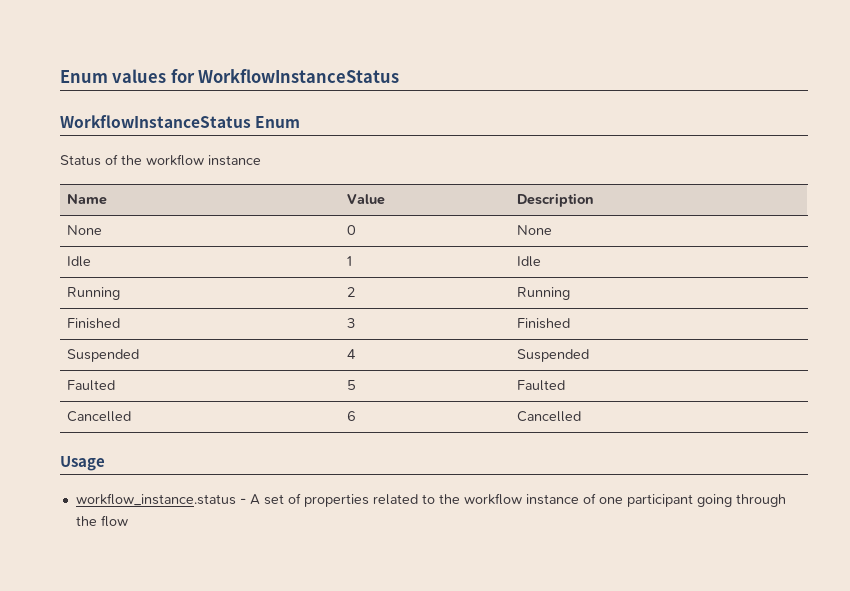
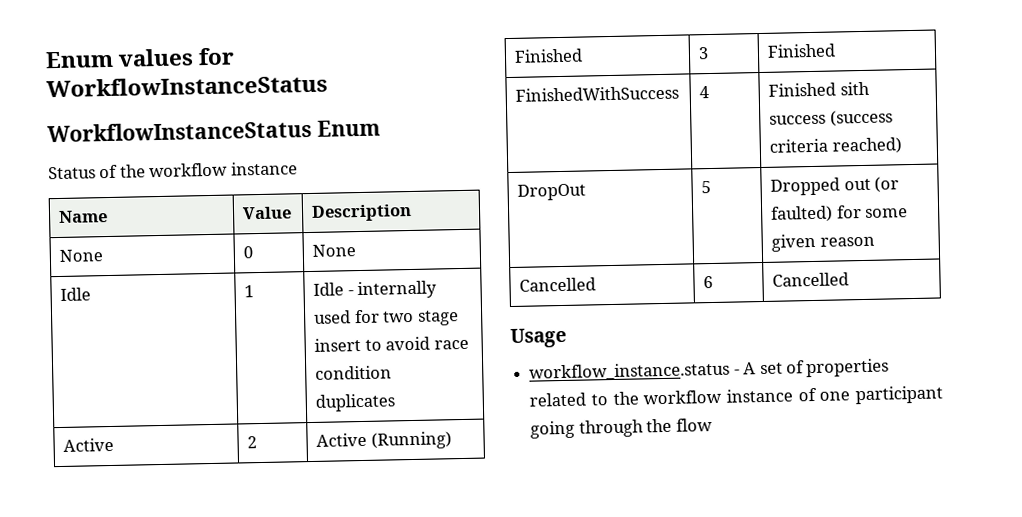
[66,287,120,300] // Running -> [347,280,438,300] [314,309,459,326] [314,336,469,352] [315,365,393,380] [315,393,396,412] [63,437,115,452] - internally used for two stage insert to avoid race condition duplicates // Active
[516,287,570,300] Running -> [316,431,452,450] Active (Running)
[66,349,139,362] Suspended -> [515,85,680,102] FinishedWithSuccess
[516,349,589,362] [66,380,115,391] [346,380,356,390] [516,380,565,391] Suspended // Faulted | 5 | Faulted -> [768,81,870,97] [769,109,893,127] [769,137,902,155] [517,183,587,201] [701,180,712,194] [770,176,900,196] [771,205,909,223] [771,233,875,252] Finished sith success (success criteria reached) // DropOut | 5 | Dropped out (or faulted) for some given reason

